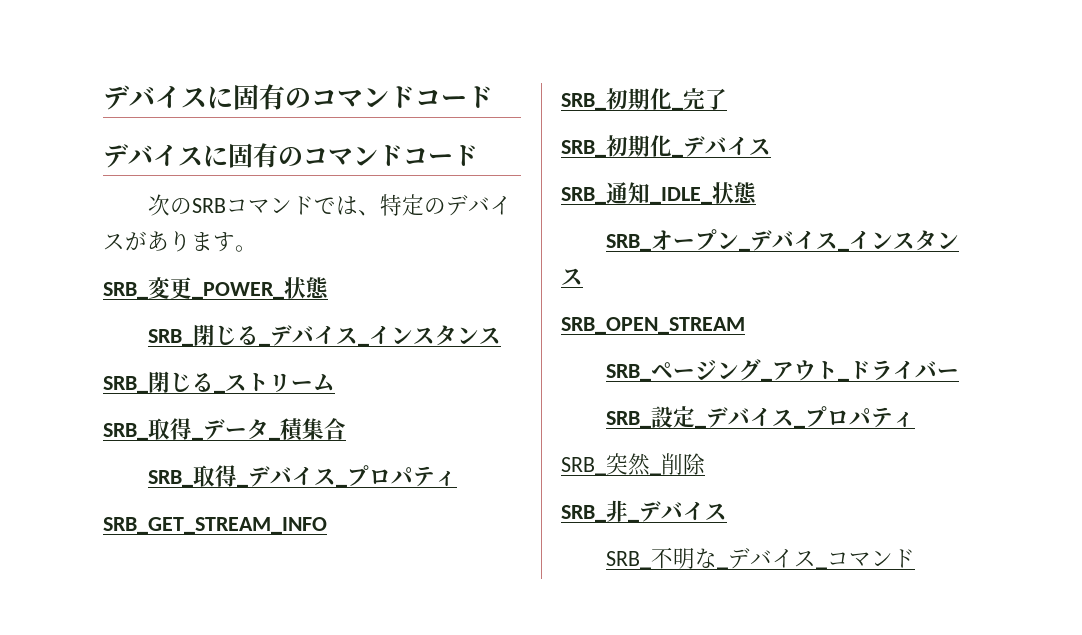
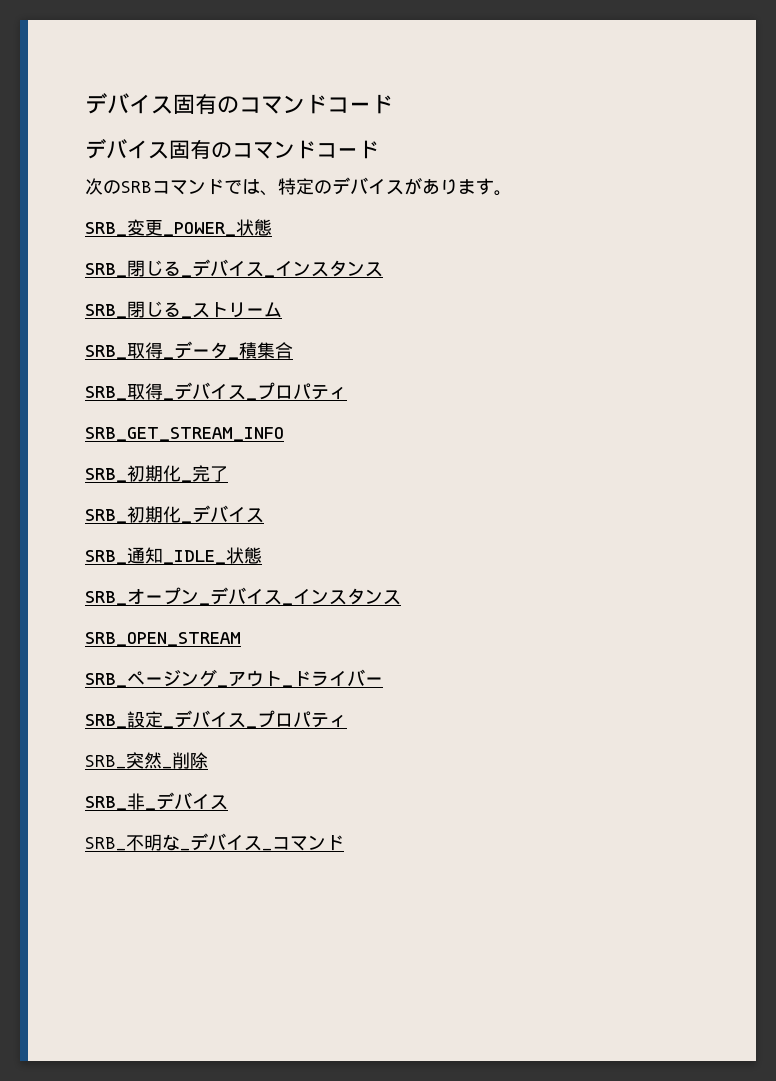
[103,85,233,110] デバイスに -> [85,93,173,114] デバイス
[203,145,228,167] に -> (169, 150) none

